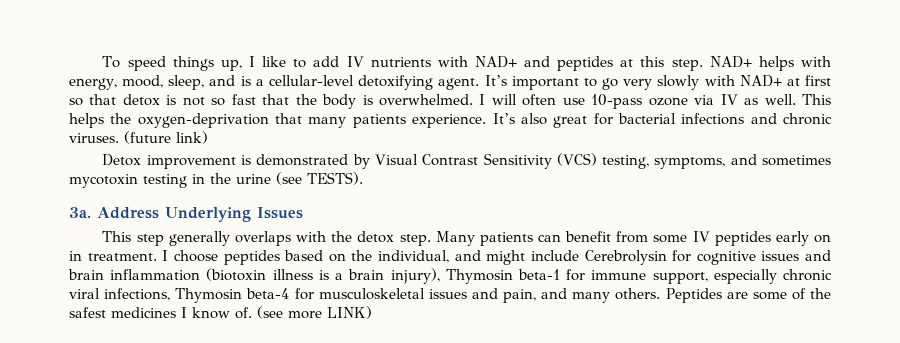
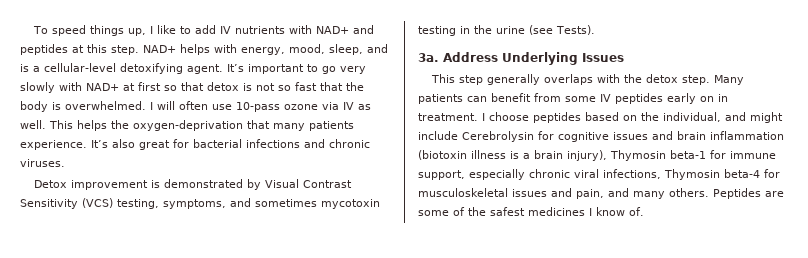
[124,131,208,144] (future link) -> (65, 163) none
[307,172,363,185] TESTS). -> [556,25,595,35] Tests).
[257,306,372,319] (see more LINK) -> (644, 211) none

